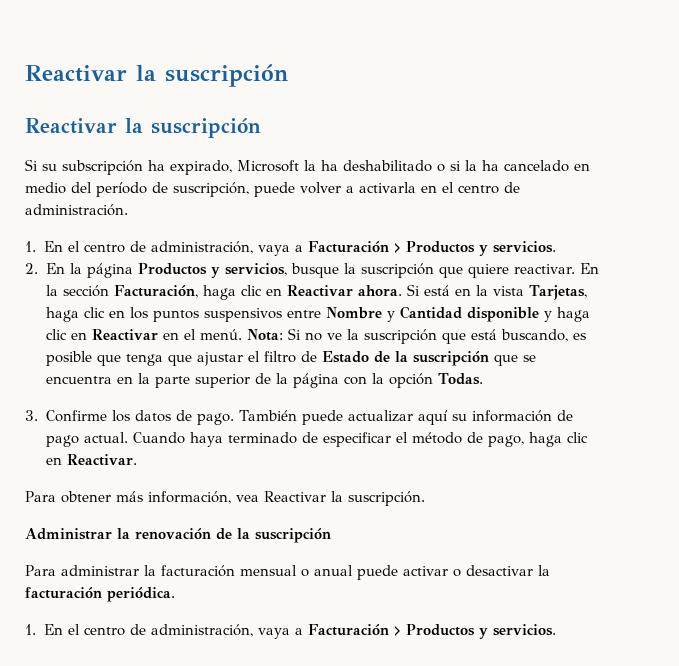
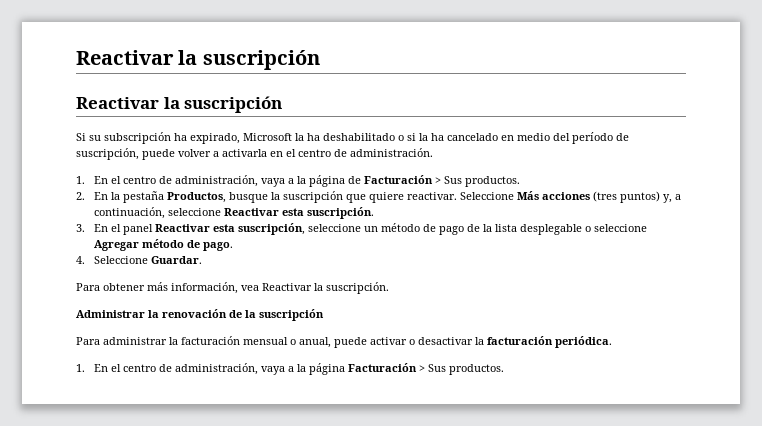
[308,241,557,256] Facturación > Productos y servicios. -> [297,175,521,187] la página de Facturación > Sus productos.
[86,263,287,278] página Productos y servicios, -> [123,191,227,203] pestaña Productos,
[580,263,600,274] [45,284,588,300] [45,306,590,322] [45,328,586,344] [45,351,536,366] [45,373,484,388] [25,410,574,425] [45,432,588,447] [45,454,137,466] En la sección Facturación, haga clic en Reactivar ahora. Si está en la vista Tarjetas, haga clic en los puntos suspensivos entre Nombre y Cantidad disponible y haga clic en Reactivar en el menú. Nota: Si no ve la suscripción que está buscando, es posible que tenga que ajustar el filtro de Estado de la suscripción que se encuentra en la parte superior de la página con la opción Todas. // 3. Confirme los datos de pago. También puede actualizar aquí su información de pago actual. Cuando haya terminado de especificar el método de pago, haga clic en Reactivar. -> [460,191,682,203] [94,207,375,219] [76,223,648,235] [94,239,234,251] [76,256,203,264] Seleccione Más acciones (tres puntos) y, a continuación, seleccione Reactivar esta suscripción. // 3. En el panel Reactivar esta suscripción, seleccione un método de pago de la lista desplegable o seleccione Agregar método de pago. // 4. Seleccione Guardar.
[314,565,353,576] anual -> [299,337,331,348] anual,
[308,624,557,639] Facturación > Productos y servicios. -> [297,363,505,375] la página Facturación > Sus productos.

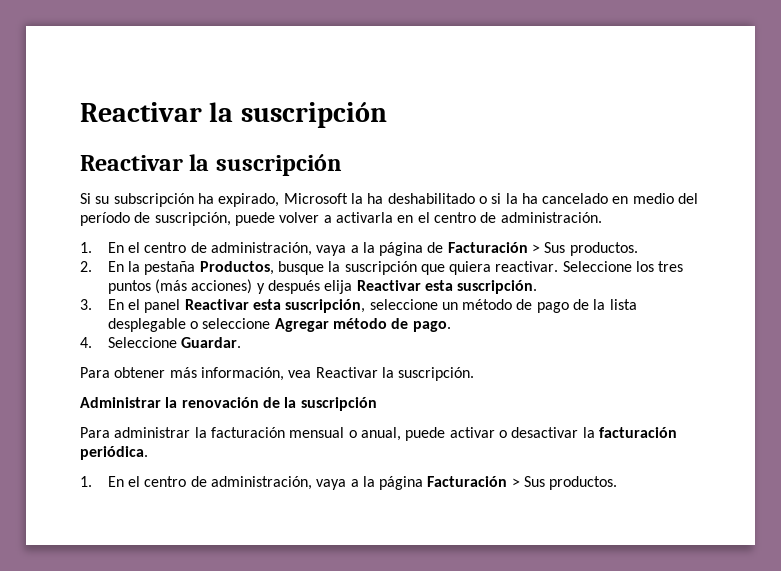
[369,192,405,203] quiere -> [449,261,492,275] quiera
[517,191,682,203] [94,207,222,219] Más acciones (tres puntos) y, a continuación, seleccione -> [636,261,684,272] [107,279,353,294] los tres puntos (más acciones) y después elija

